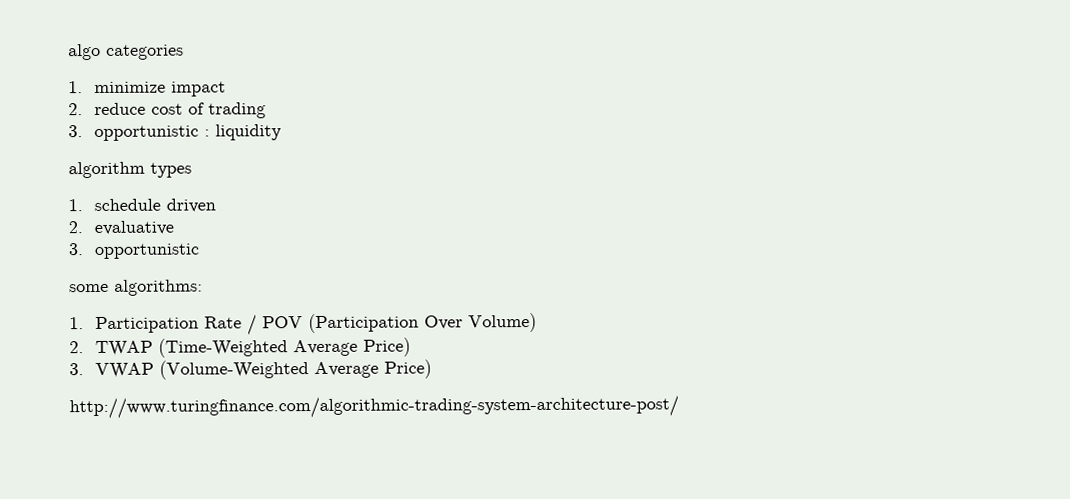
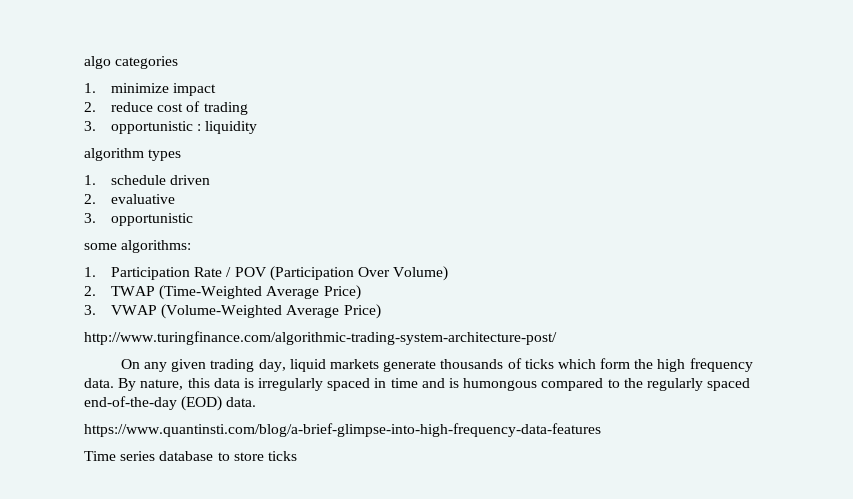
(679, 407) none -> [120,358,753,372] [84,378,751,391] [84,396,257,411] [84,423,601,437] [84,451,297,461] // On any given trading day, liquid markets generate thousands of ticks which form the high frequency data. By nature, this data is irregularly spaced in time and is humongous compared to the regularly spaced end-of-the-day (EOD) data. // https://www.quantinsti.com/blog/a-brief-glimpse-into-high-frequency-data-features // Time series database to store ticks

